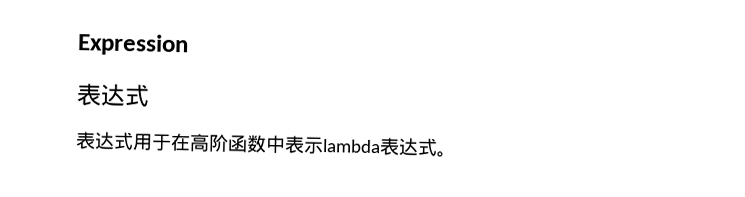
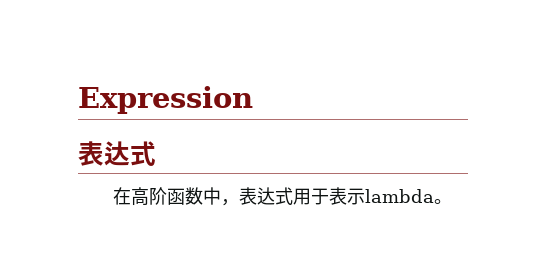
[75,131,172,151] 表达式用于 -> (156, 153) none
(286, 144) none -> [220,187,329,206] ，表达式用于
[379,137,438,157] 表达式 -> (434, 196) none

